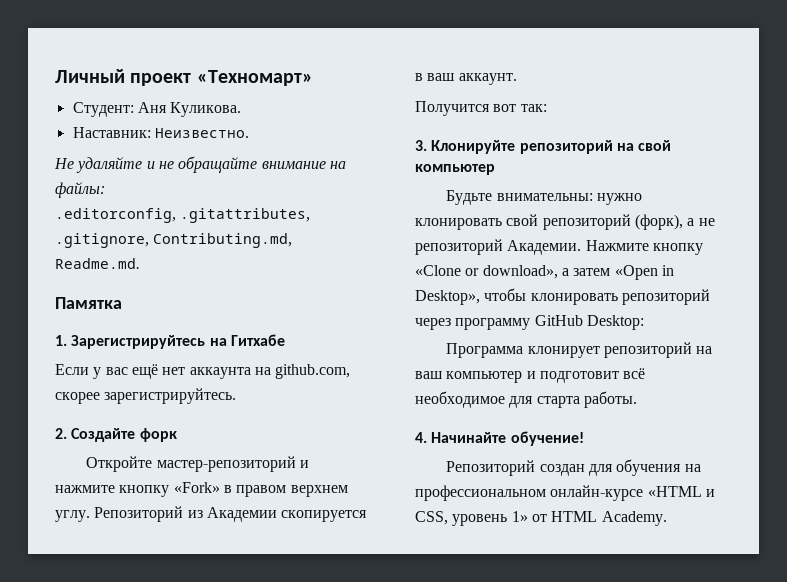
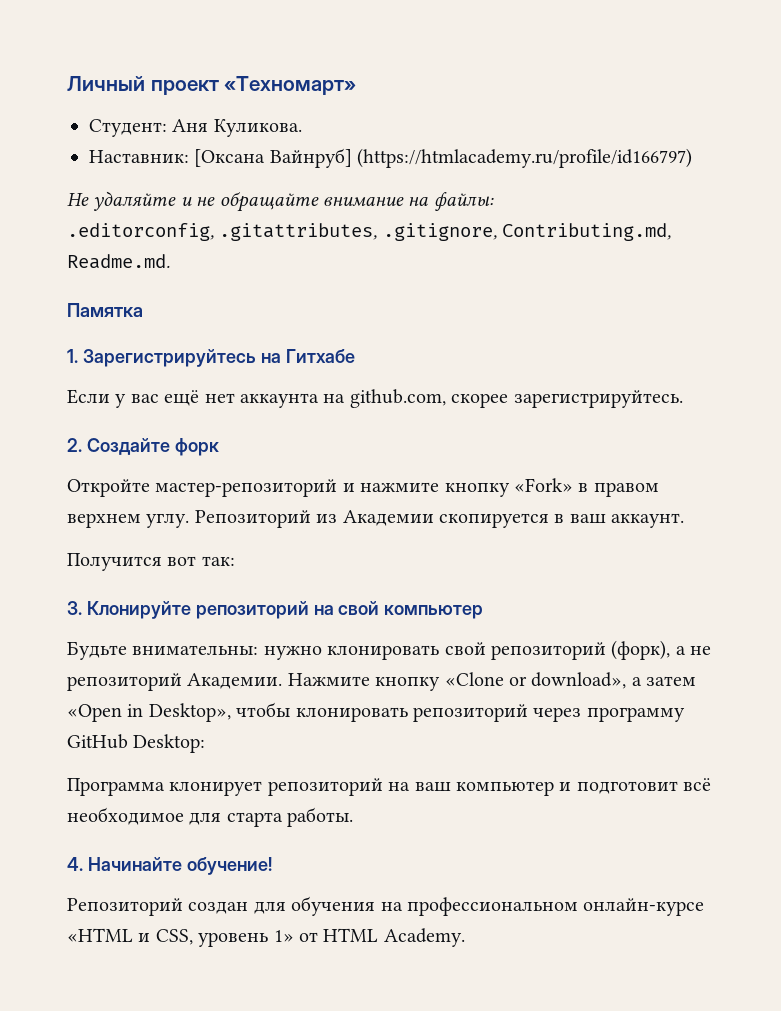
[154,128,249,138] Неизвестно. -> [194,148,693,168] [Оксана Вайнруб] (https://htmlacademy.ru/profile/id166797)

